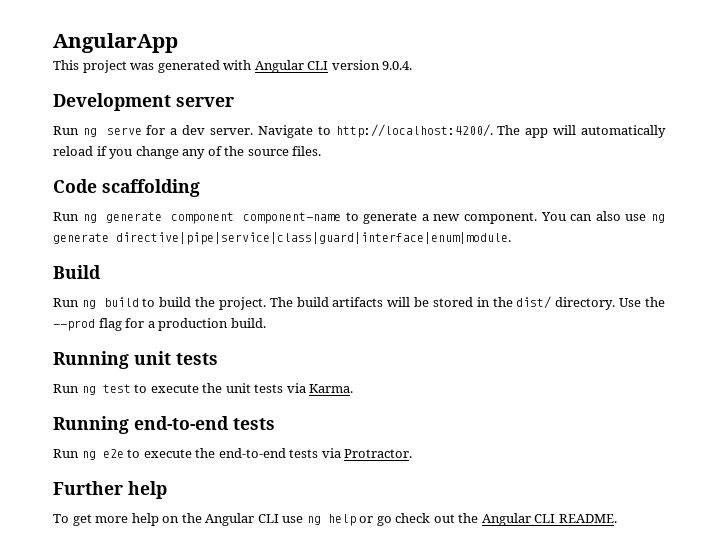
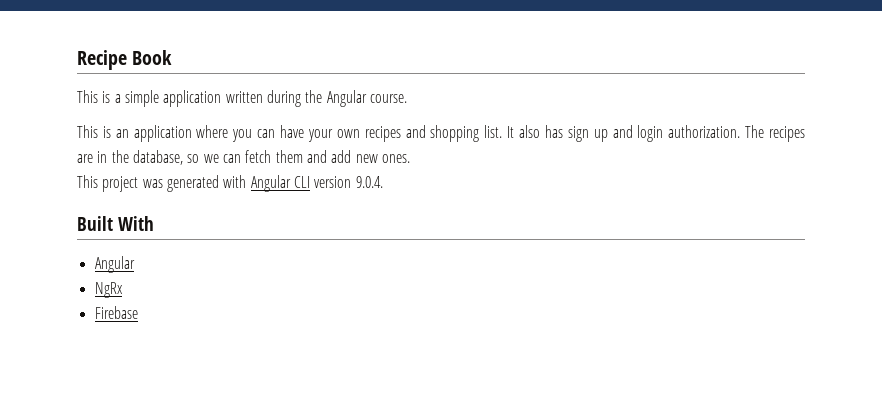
[53,33,178,53] AngularApp -> [77,50,173,70] [77,90,407,107] [77,125,805,142] [77,150,410,165] Recipe Book // This is a simple application written during the Angular course. // This is an application where you can have your own recipes and shopping list. It also has sign up and login authorization. The recipes are in the database, so we can fetch them and add new ones.
[53,93,234,111] [53,124,666,138] [53,146,322,159] [53,179,200,197] [53,211,665,224] [53,232,511,245] [53,265,101,279] [53,296,665,310] [53,318,266,331] [53,351,218,369] [53,383,354,395] [53,416,275,434] [53,448,413,460] [53,481,167,499] [53,513,617,526] Development server // Run ng serve for a dev server. Navigate to http://localhost:4200/. The app will automatically reload if you change any of the source files. // Code scaffolding // Run ng generate component component-name to generate a new component. You can also use ng generate directive|pipe|service|class|guard|interface|enum|module. // Build // Run ng build to build the project. The build artifacts will be stored in the dist/ directory. Use the --prod flag for a production build. // Running unit tests // Run ng test to execute the unit tests via Karma. // Running end-to-end tests // Run ng e2e to execute the end-to-end tests via Protractor. // Further help // To get more help on the Angular CLI use ng help or go check out the Angular CLI README. -> [77,216,154,231] [94,256,135,273] [94,282,123,298] [94,306,138,319] Built With // Angular // NgRx // Firebase

